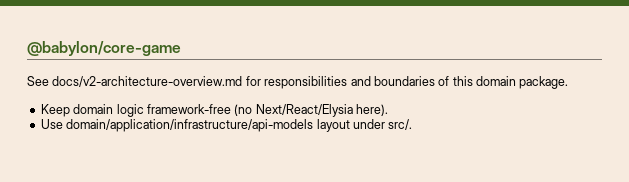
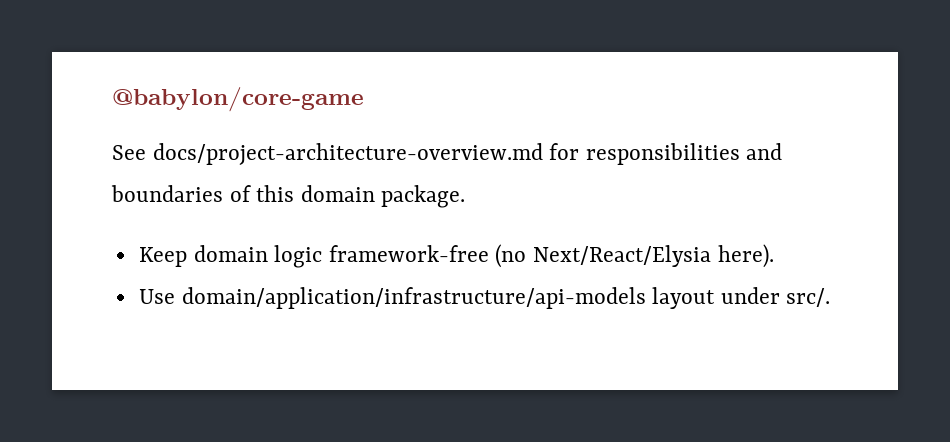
[52,76,243,87] docs/v2-architecture-overview.md -> [152,143,543,165] docs/project-architecture-overview.md

